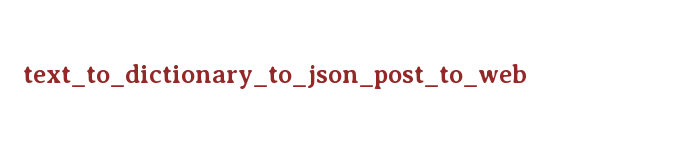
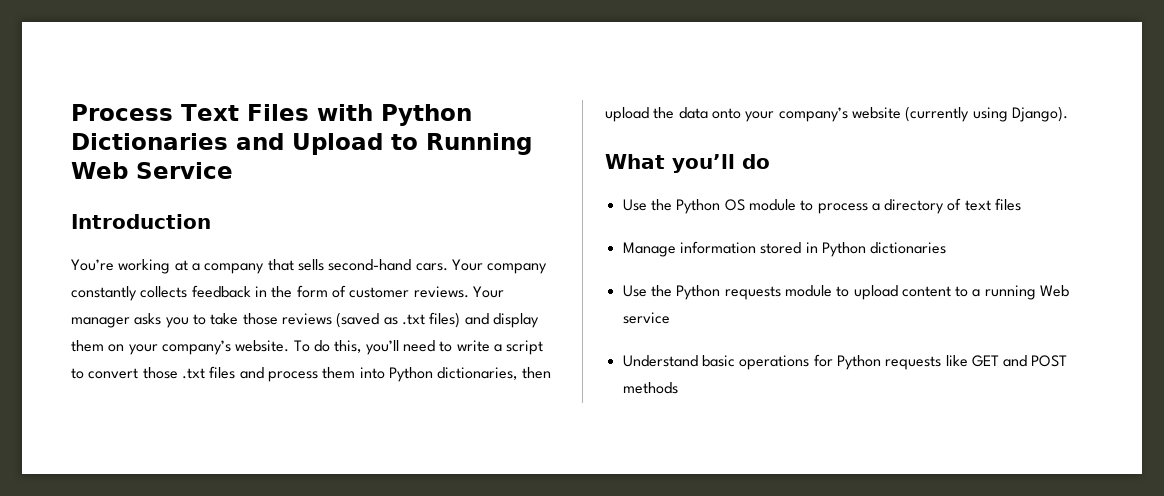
[23,64,527,89] text_to_dictionary_to_json_post_to_web -> [71,104,472,126] [71,133,532,155] [71,162,233,179] [71,214,211,229] [71,259,548,274] [71,285,504,301] [71,312,539,328] [71,340,544,355] [71,366,551,382] [605,106,1068,122] [605,154,770,173] [622,198,1022,214] [622,241,947,257] [622,285,1070,300] [622,312,670,324] [622,354,1068,370] [622,382,678,394] Process Text Files with Python Dictionaries and Upload to Running Web Service // Introduction // You’re working at a company that sells second-hand cars. Your company constantly collects feedback in the form of customer reviews. Your manager asks you to take those reviews (saved as .txt files) and display them on your company’s website. To do this, you’ll need to write a script to convert those .txt files and process them into Python dictionaries, then upload the data onto your company’s website (currently using Django). // What you’ll do // Use the Python OS module to process a directory of text files // Manage information stored in Python dictionaries // Use the Python requests module to upload content to a running Web service // Understand basic operations for Python requests like GET and POST methods

